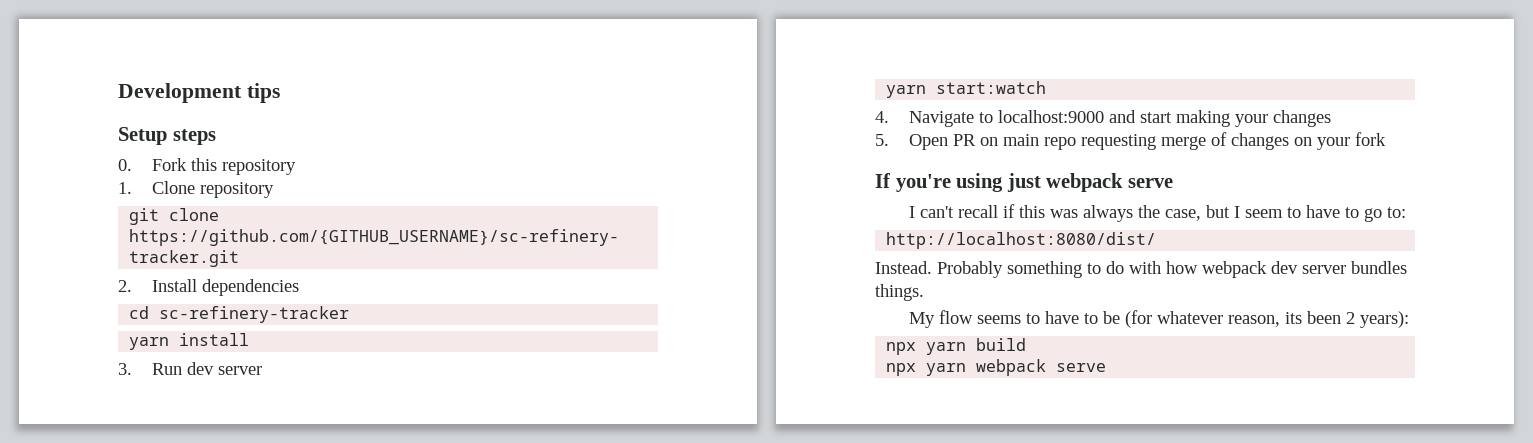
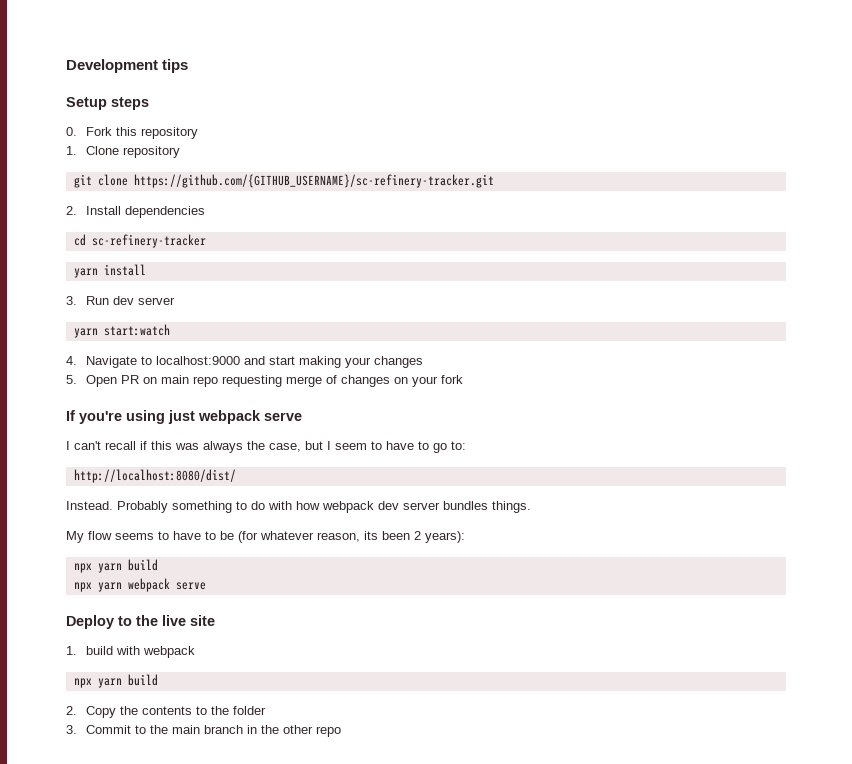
(1107, 367) none -> [66,615,215,629] [66,646,195,658] [73,674,158,688] [66,706,266,718] [66,725,341,737] // Deploy to the live site // 1. build with webpack // npx yarn build // 2. Copy the contents to the folder // 3. Commit to the main branch in the other repo

